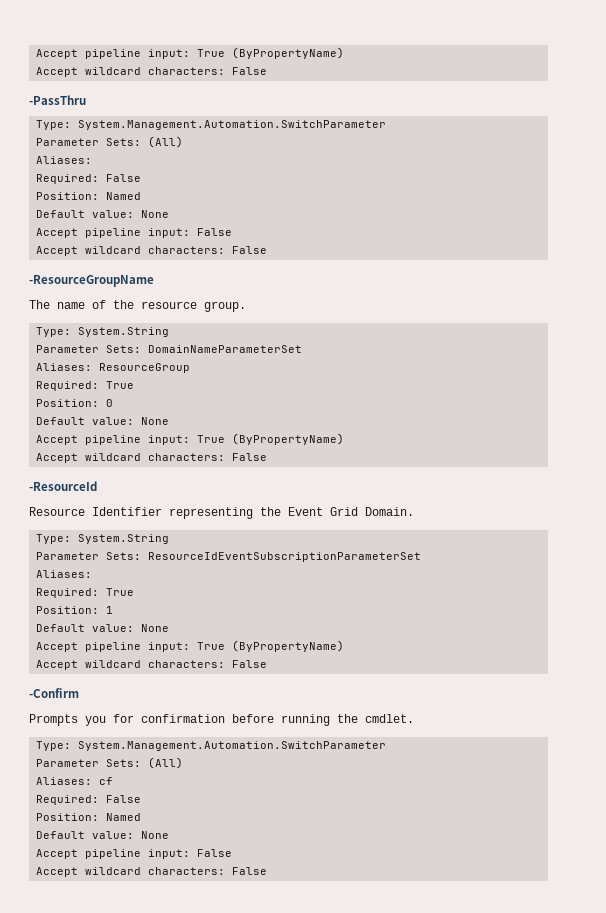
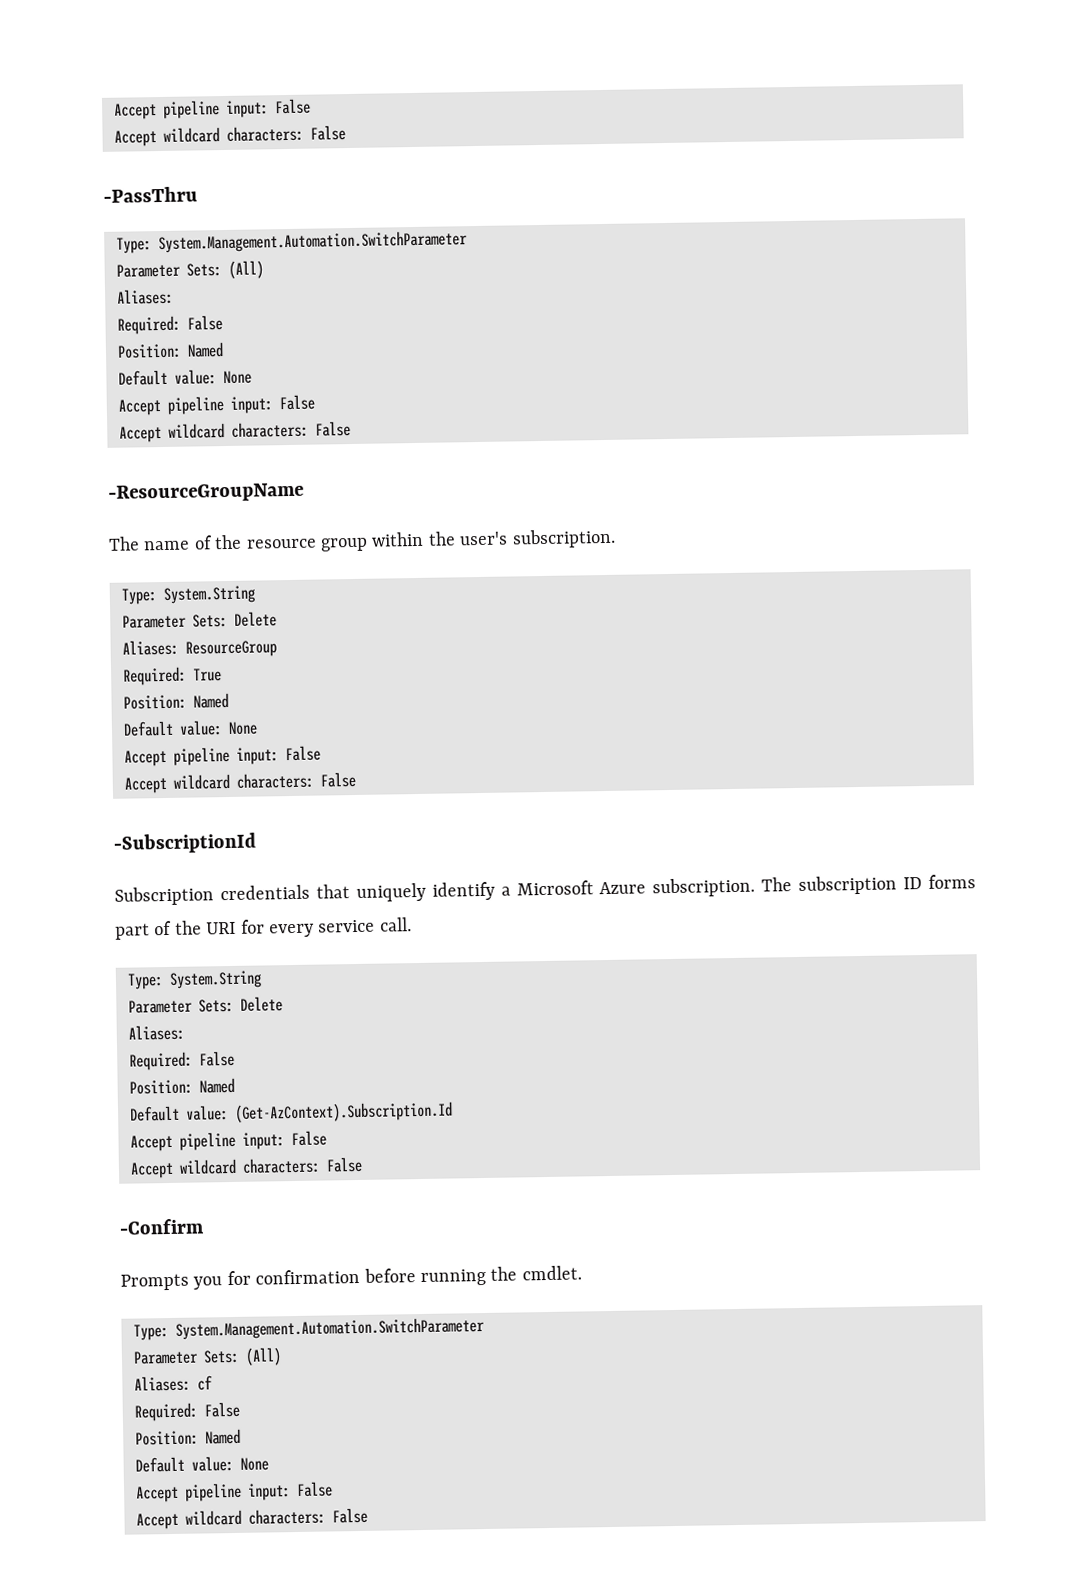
[36,47,345,59] Accept pipeline input: True (ByPropertyName) -> [114,98,311,120] Accept pipeline input: False
[204,301,246,312] [36,327,170,337] [36,345,303,353] group. // Type: System.String // Parameter Sets: DomainNameParameterSet -> [320,528,616,552] [121,585,255,605] [122,611,277,629] group within the user's subscription. // Type: System.String // Parameter Sets: Delete
[106,399,114,407] [36,417,170,425] [36,433,345,445] [36,453,268,463] [29,481,97,491] [29,507,414,519] [36,534,170,544] [36,552,422,562] [36,570,93,578] [36,588,135,598] [36,606,114,614] [36,624,170,632] [36,640,345,652] 0 // Default value: None // Accept pipeline input: True (ByPropertyName) // Accept wildcard characters: False // -ResourceId // Resource Identifier representing the Event Grid Domain. // Type: System.String // Parameter Sets: ResourceIdEventSubscriptionParameterSet // Aliases: // Required: True // Position: 1 // Default value: None // Accept pipeline input: True (ByPropertyName) -> [193,692,229,709] [123,720,258,737] [124,745,321,767] [124,771,356,794] [113,832,256,854] [114,874,976,906] [115,917,412,940] [127,970,262,990] [128,996,283,1014] [128,1024,185,1041] [129,1050,235,1071] [129,1077,235,1095] [129,1101,453,1123] [130,1130,327,1152] Named // Default value: None // Accept pipeline input: False // Accept wildcard characters: False // -SubscriptionId // Subscription credentials that uniquely identify a Microsoft Azure subscription. The subscription ID forms part of the URI for every service call. // Type: System.String // Parameter Sets: Delete // Aliases: // Required: False // Position: Named // Default value: (Get-AzContext).Subscription.Id // Accept pipeline input: False

